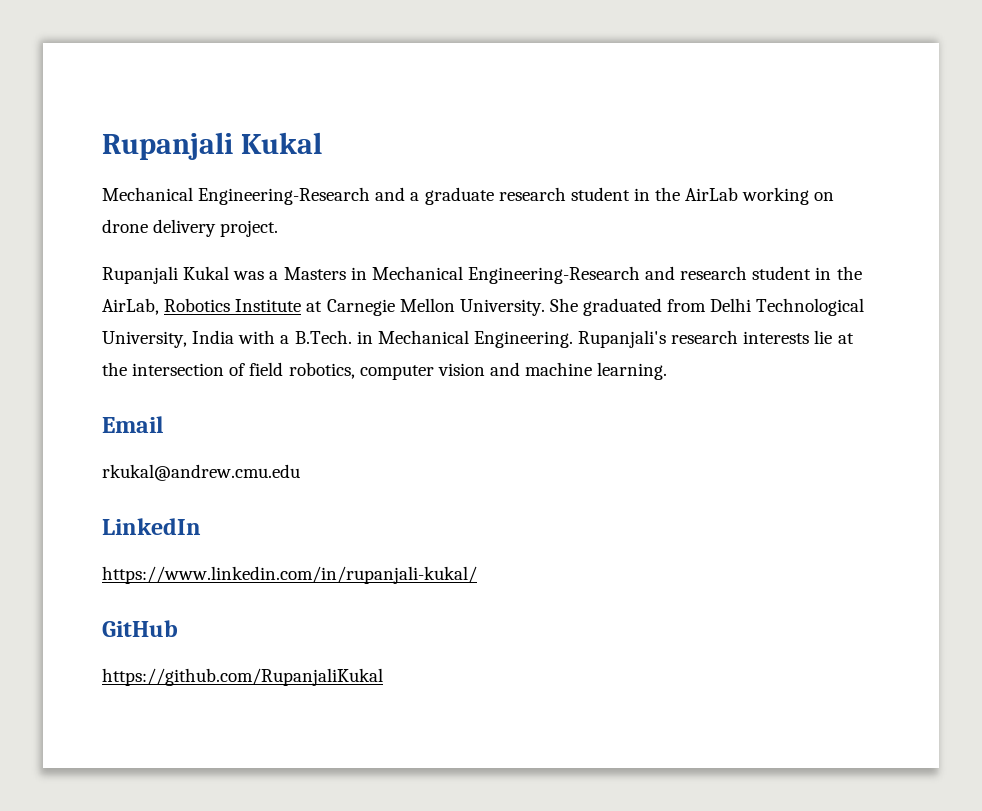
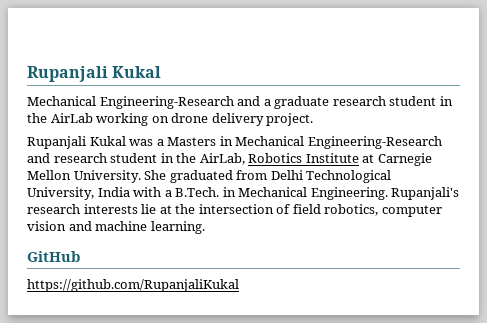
[102,416,163,433] [102,464,300,481] [102,518,201,535] [102,566,477,584] // Email // rkukal@andrew.cmu.edu // LinkedIn // https://www.linkedin.com/in/rupanjali-kukal/ -> (205, 227) none

